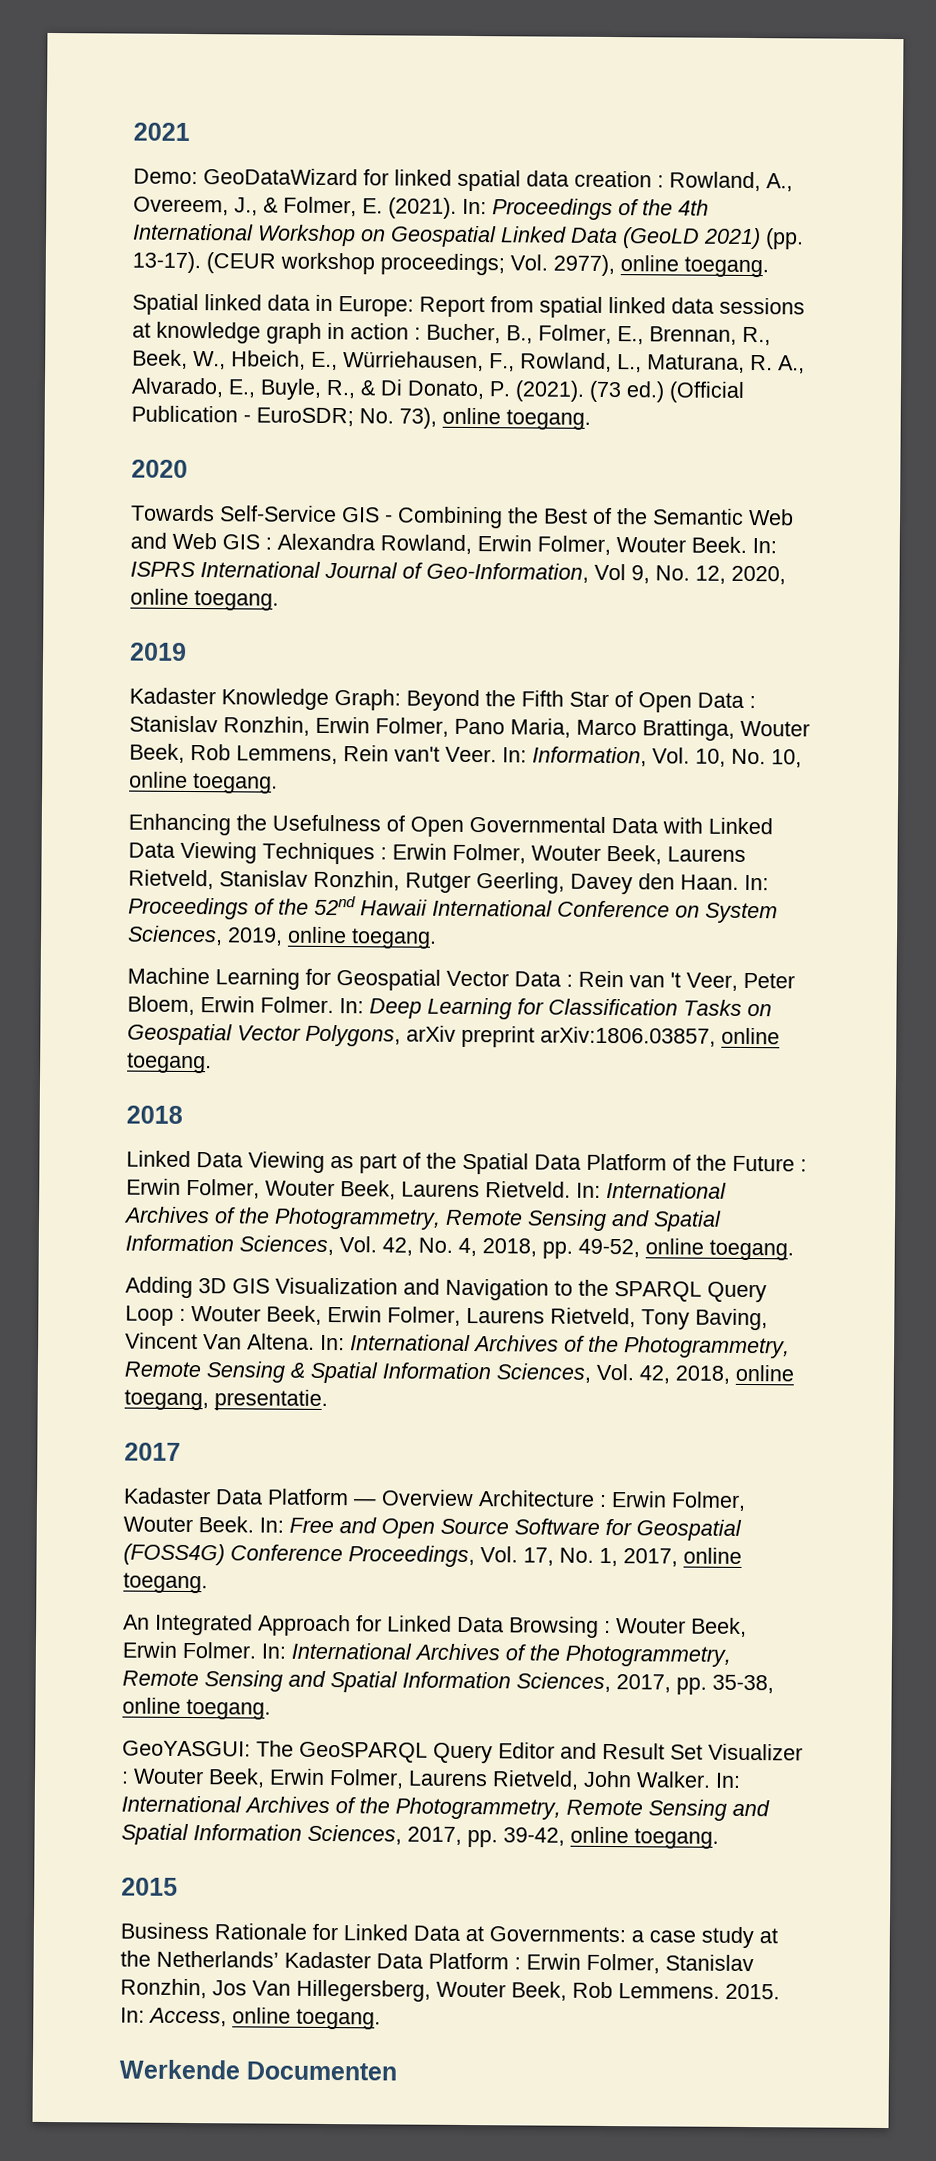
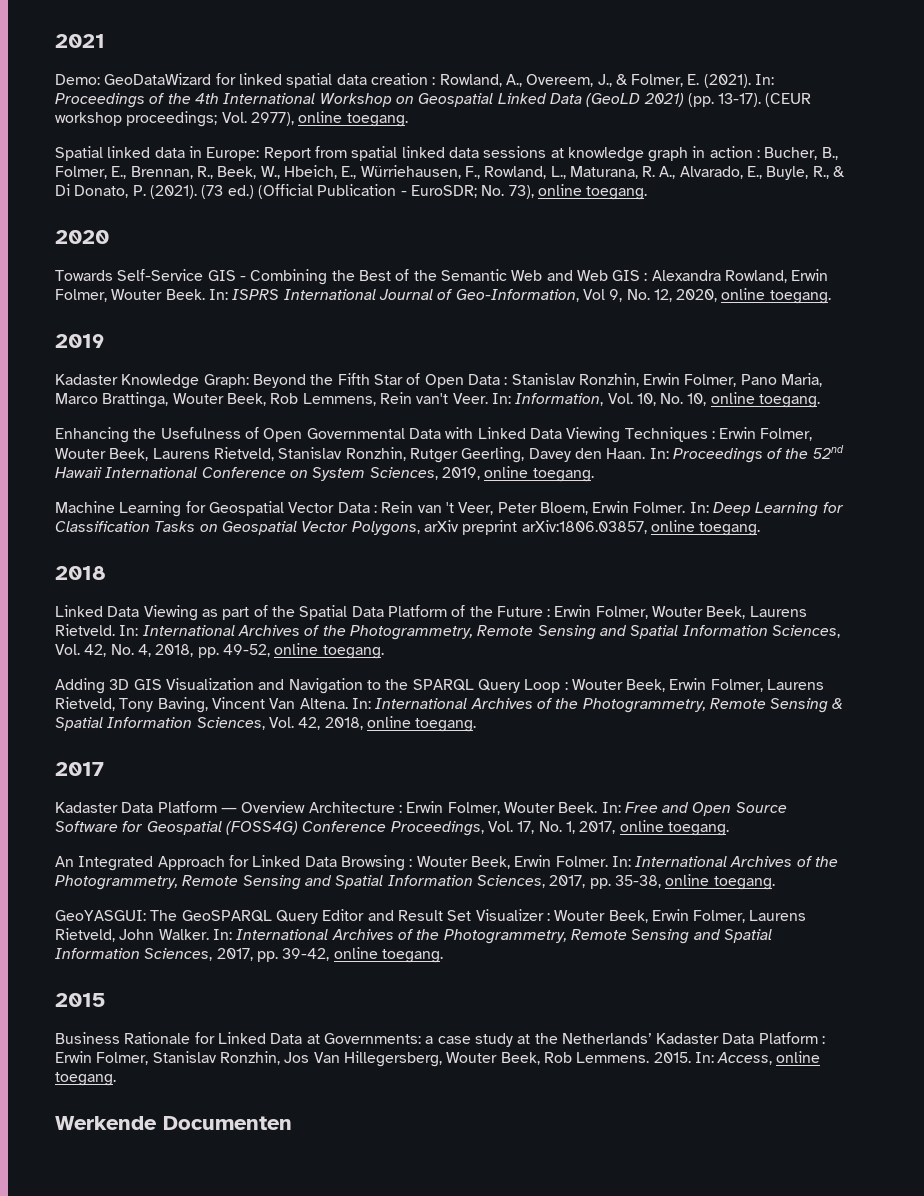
[124,1389,328,1412] toegang, presentatie. -> [415,718,477,732] toegang.

